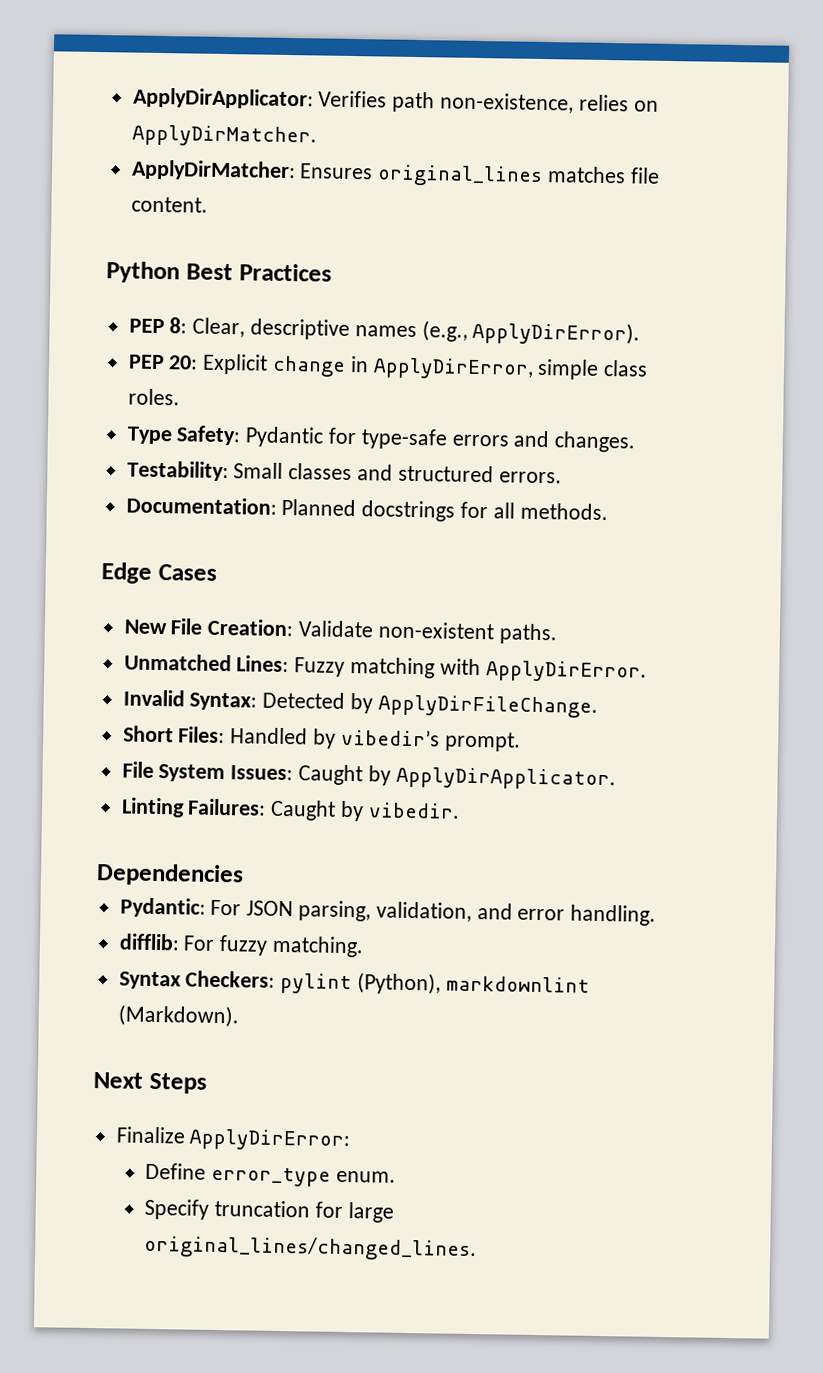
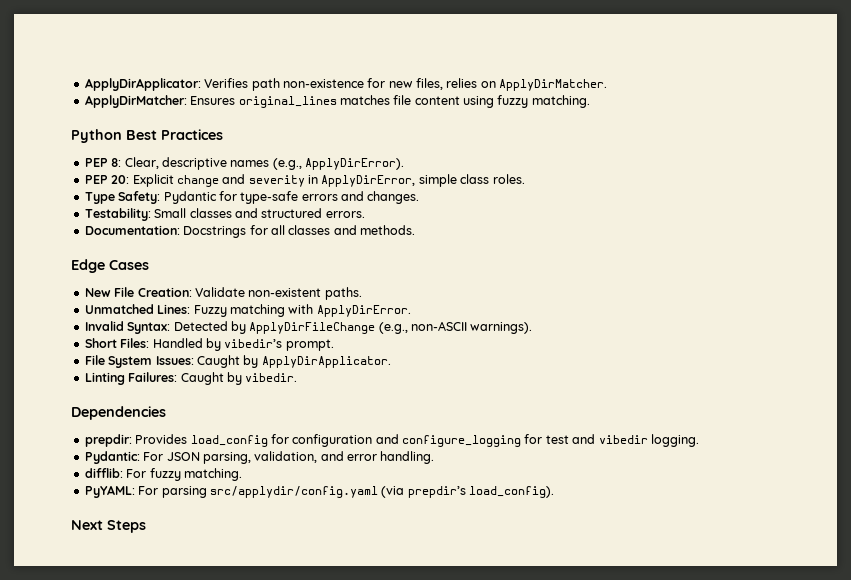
[440,92,575,114] non-existence, -> [282,78,443,90] non-existence for new files,
[130,196,208,213] content. -> [414,95,590,108] content using fuzzy matching.
(347, 366) none -> [222,174,305,187] and severity
[281,498,515,522] Planned docstrings for all -> [183,225,357,238] Docstrings for all classes and
[377,694,598,718] ApplyDirFileChange. -> [249,321,533,334] ApplyDirFileChange (e.g., non-ASCII warnings).
(244, 875) none -> [84,434,699,447] // prepdir: Provides load_config for configuration and configure_logging for test and vibedir logging.
[118,970,590,995] [117,1004,239,1028] [93,1072,207,1094] [115,1126,352,1152] [145,1162,396,1187] [144,1198,394,1223] [144,1234,478,1262] Syntax Checkers: pylint (Python), markdownlint (Markdown). // Next Steps // Finalize ApplyDirError: // Define error_type enum. // Specify truncation for large original_lines/changed_lines. -> [84,485,554,498] [71,520,146,533] PyYAML: For parsing src/applydir/config.yaml (via prepdir’s load_config). // Next Steps

